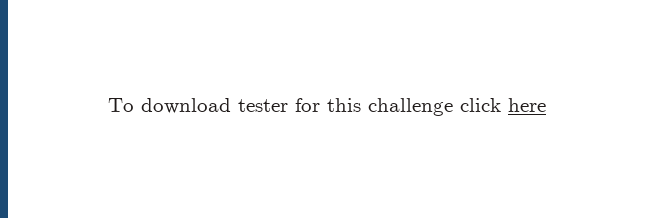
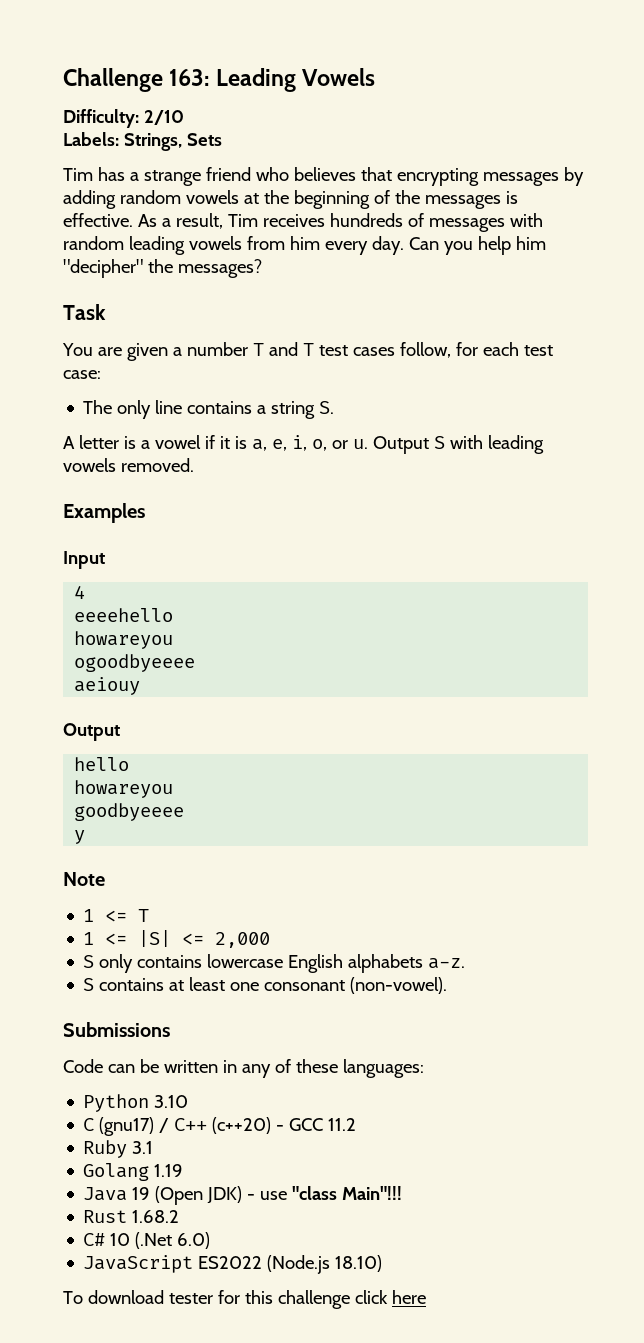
(108, 105) none -> [63,68,376,92] [63,109,184,128] [63,132,222,151] [63,167,584,186] [63,190,518,209] [63,213,543,232] [63,236,546,255] [63,259,262,278] [63,304,106,320] [62,342,553,361] [63,370,101,379] [83,400,335,419] [63,435,544,454] [63,458,194,472] [63,503,145,523] [63,551,105,569] [74,585,86,599] [74,608,174,622] [74,631,174,649] [74,654,196,672] [74,677,141,695] [63,723,120,741] [74,757,130,771] [74,780,174,798] [74,803,185,821] [74,830,86,844] [63,872,105,886] [83,909,150,922] [83,930,271,948] [83,954,466,973] [83,977,448,994] [63,1022,170,1037] [63,1059,424,1078] [83,1094,189,1112] [83,1117,357,1136] [83,1140,154,1158] [83,1163,184,1181] [83,1186,403,1205] [83,1210,180,1223] [83,1232,211,1249] [83,1255,383,1274] Challenge 163: Leading Vowels // Difficulty: 2/10 // Labels: Strings, Sets // Tim has a strange friend who believes that encrypting messages by adding random vowels at the beginning of the messages is effective. As a result, Tim receives hundreds of messages with random leading vowels from him every day. Can you help him "decipher" the messages? // Task // You are given a number T and T test cases follow, for each test case: // The only line contains a string S. // A letter is a vowel if it is a, e, i, o, or u. Output S with leading vowels removed. // Examples // Input // 4 // eeeehello // howareyou // ogoodbyeeee // aeiouy // Output // hello // howareyou // goodbyeeee // y // Note // 1 <= T // 1 <= |S| <= 2,000 // S only contains lowercase English alphabets a-z. // S contains at least one consonant (non-vowel). // Submissions // Code can be written in any of these languages: // Python 3.10 // C (gnu17) / C++ (c++20) - GCC 11.2 // Ruby 3.1 // Golang 1.19 // Java 19 (Open JDK) - use "class Main"!!! // Rust 1.68.2 // C# 10 (.Net 6.0) // JavaScript ES2022 (Node.js 18.10) //

